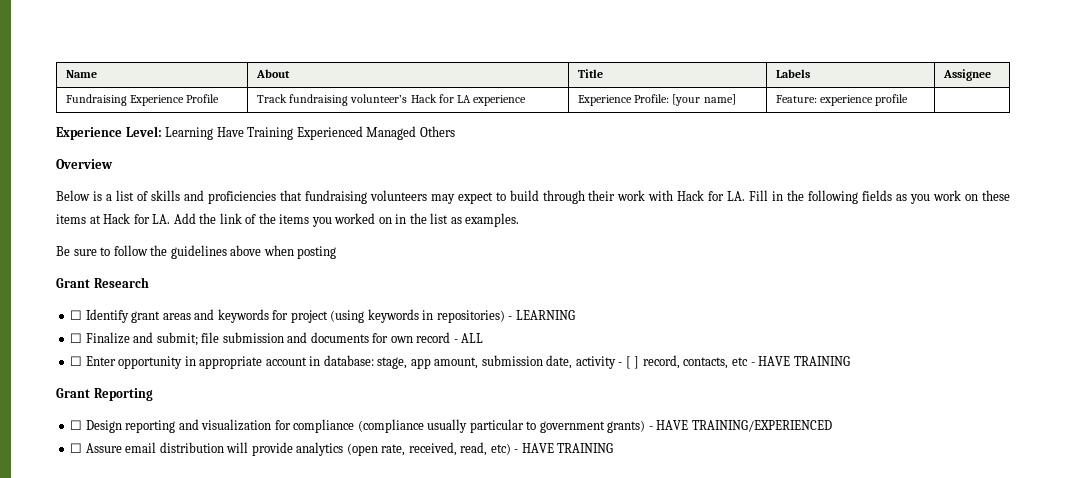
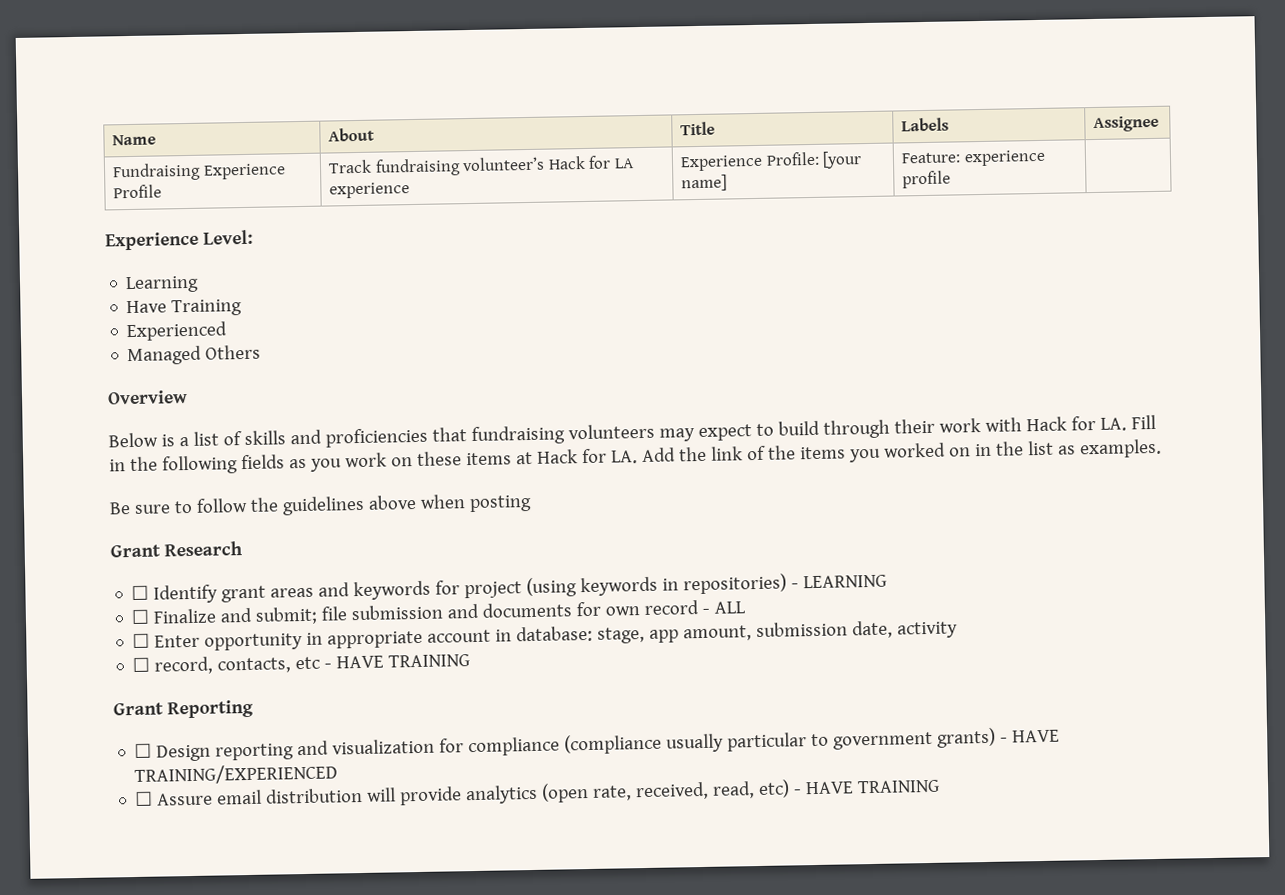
(162, 131) none -> (253, 237) //
(214, 133) none -> (200, 284) //
(294, 133) none -> (243, 308) //
(363, 133) none -> (229, 331) //
[618,356,640,369] - [ ] -> [132,657,151,673] // ☐

